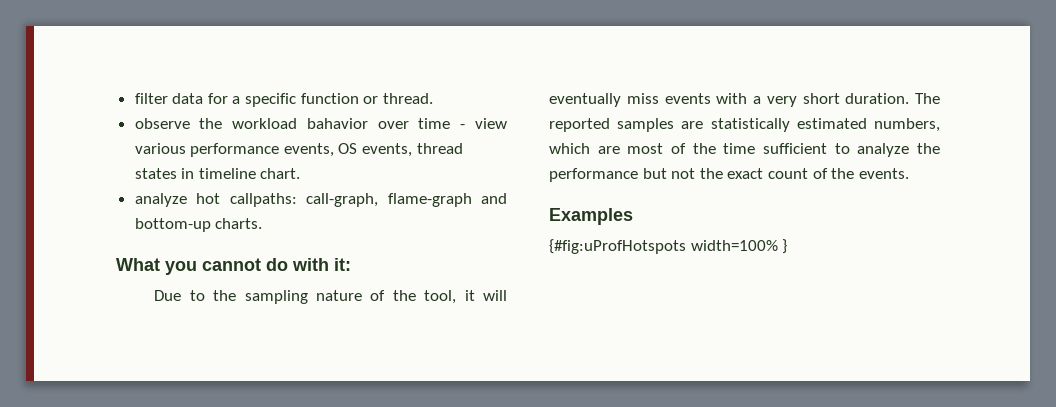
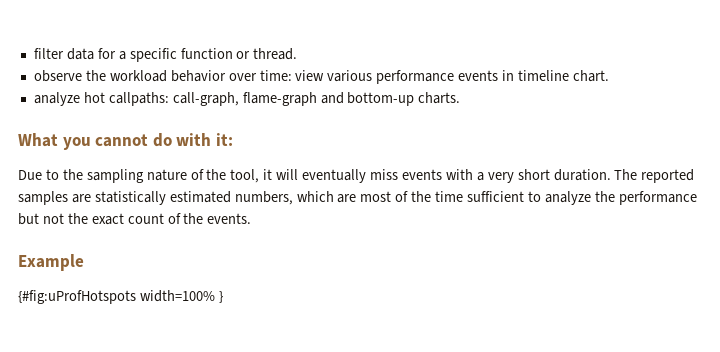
[306,118,508,129] [134,143,463,157] [134,168,177,179] bahavior over time - view various performance events, OS events, thread states -> [170,70,499,84] behavior over time: view various performance events
[549,208,633,225] Examples -> [18,254,84,271] Example

